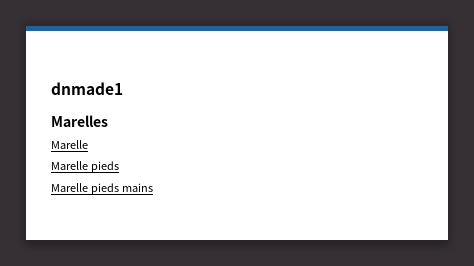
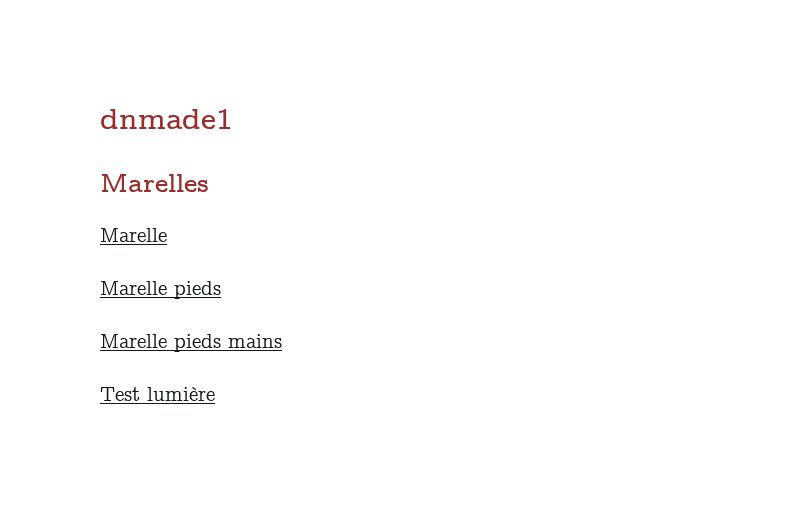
(153, 187) none -> [100,387,215,401] // Test lumière

